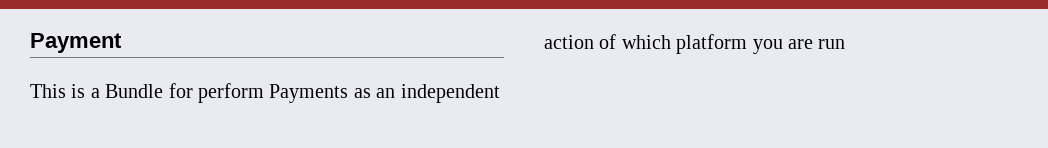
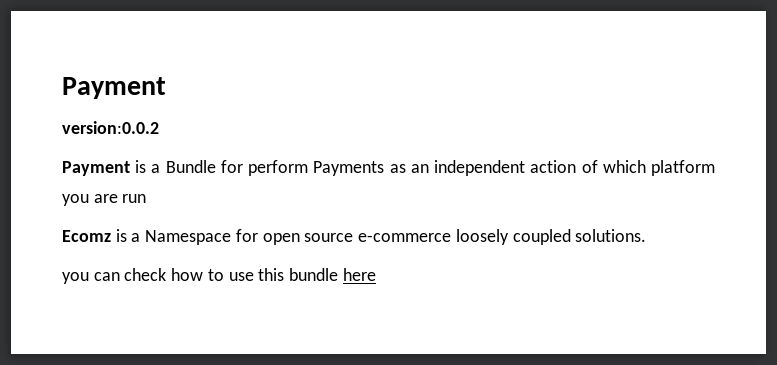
[30,84,66,98] This -> [62,121,159,134] [62,161,130,176] version:0.0.2 // Payment
(846, 44) none -> [62,229,647,245] [62,268,376,284] // Ecomz is a Namespace for open source e-commerce loosely coupled solutions. // you can check how to use this bundle here

